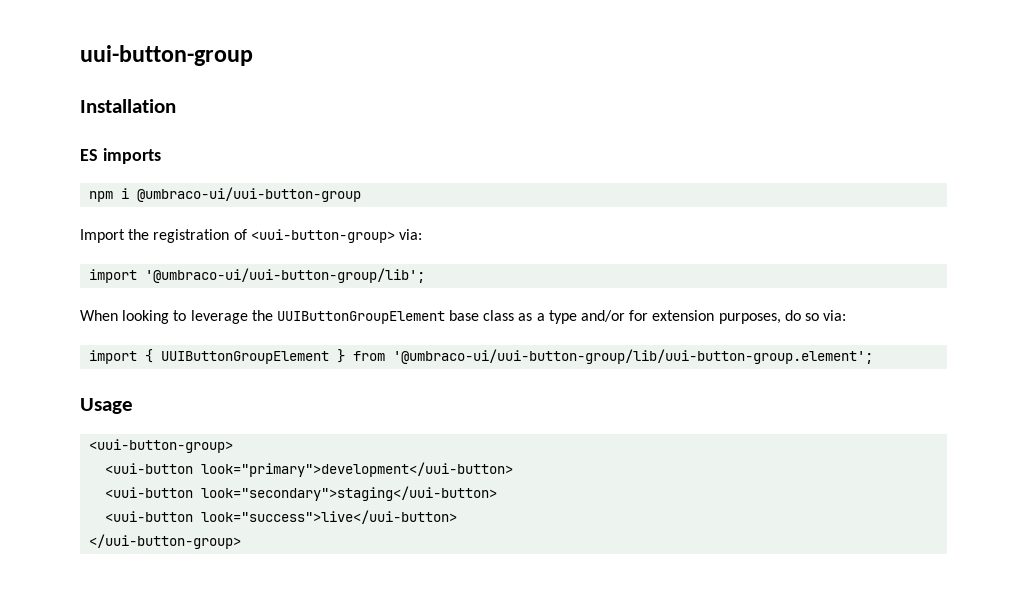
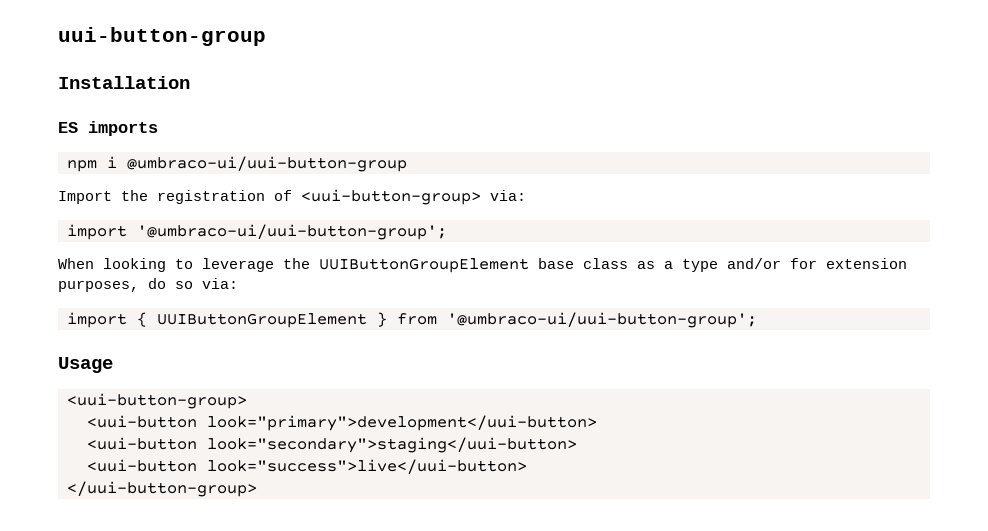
[145,268,426,283] '@umbraco-ui/uui-button-group/lib'; -> [137,224,447,240] '@umbraco-ui/uui-button-group';
[393,349,874,364] '@umbraco-ui/uui-button-group/lib/uui-button-group.element'; -> [447,312,757,328] '@umbraco-ui/uui-button-group';

